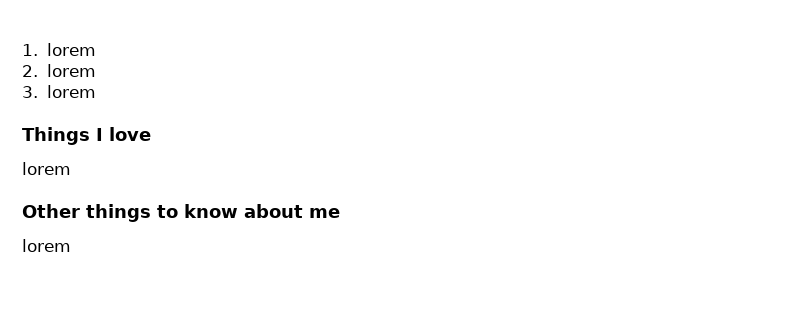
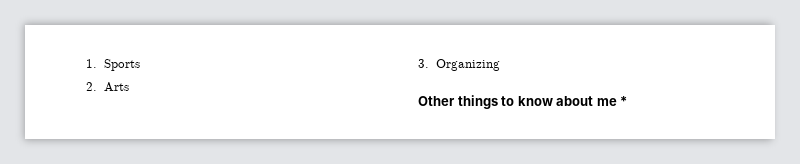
[46,43,96,56] lorem -> [104,59,141,71] Sports
[46,64,96,77] lorem -> [104,82,130,92] Arts
[46,85,96,98] [22,127,151,145] [22,162,71,175] lorem // Things I love // lorem -> [436,59,501,71] Organizing
[22,239,71,252] // lorem -> [620,96,628,106] *

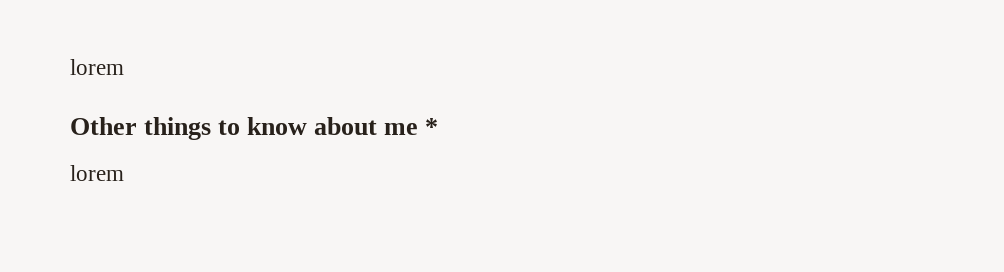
[86,59,141,71] [86,82,130,92] [418,59,501,71] 1. Sports // 2. Arts // 3. Organizing -> [70,59,124,75] lorem
(628, 101) none -> [70,165,124,181] // lorem

